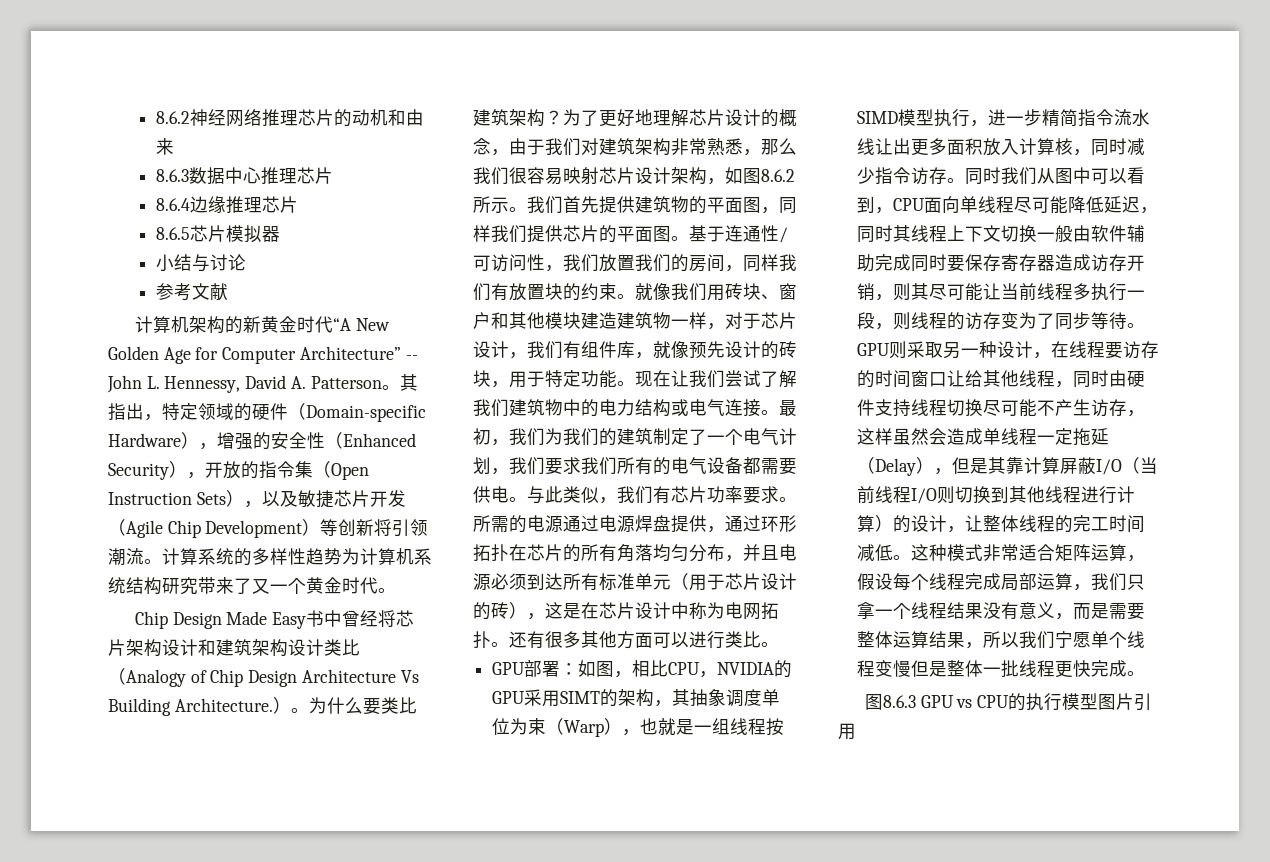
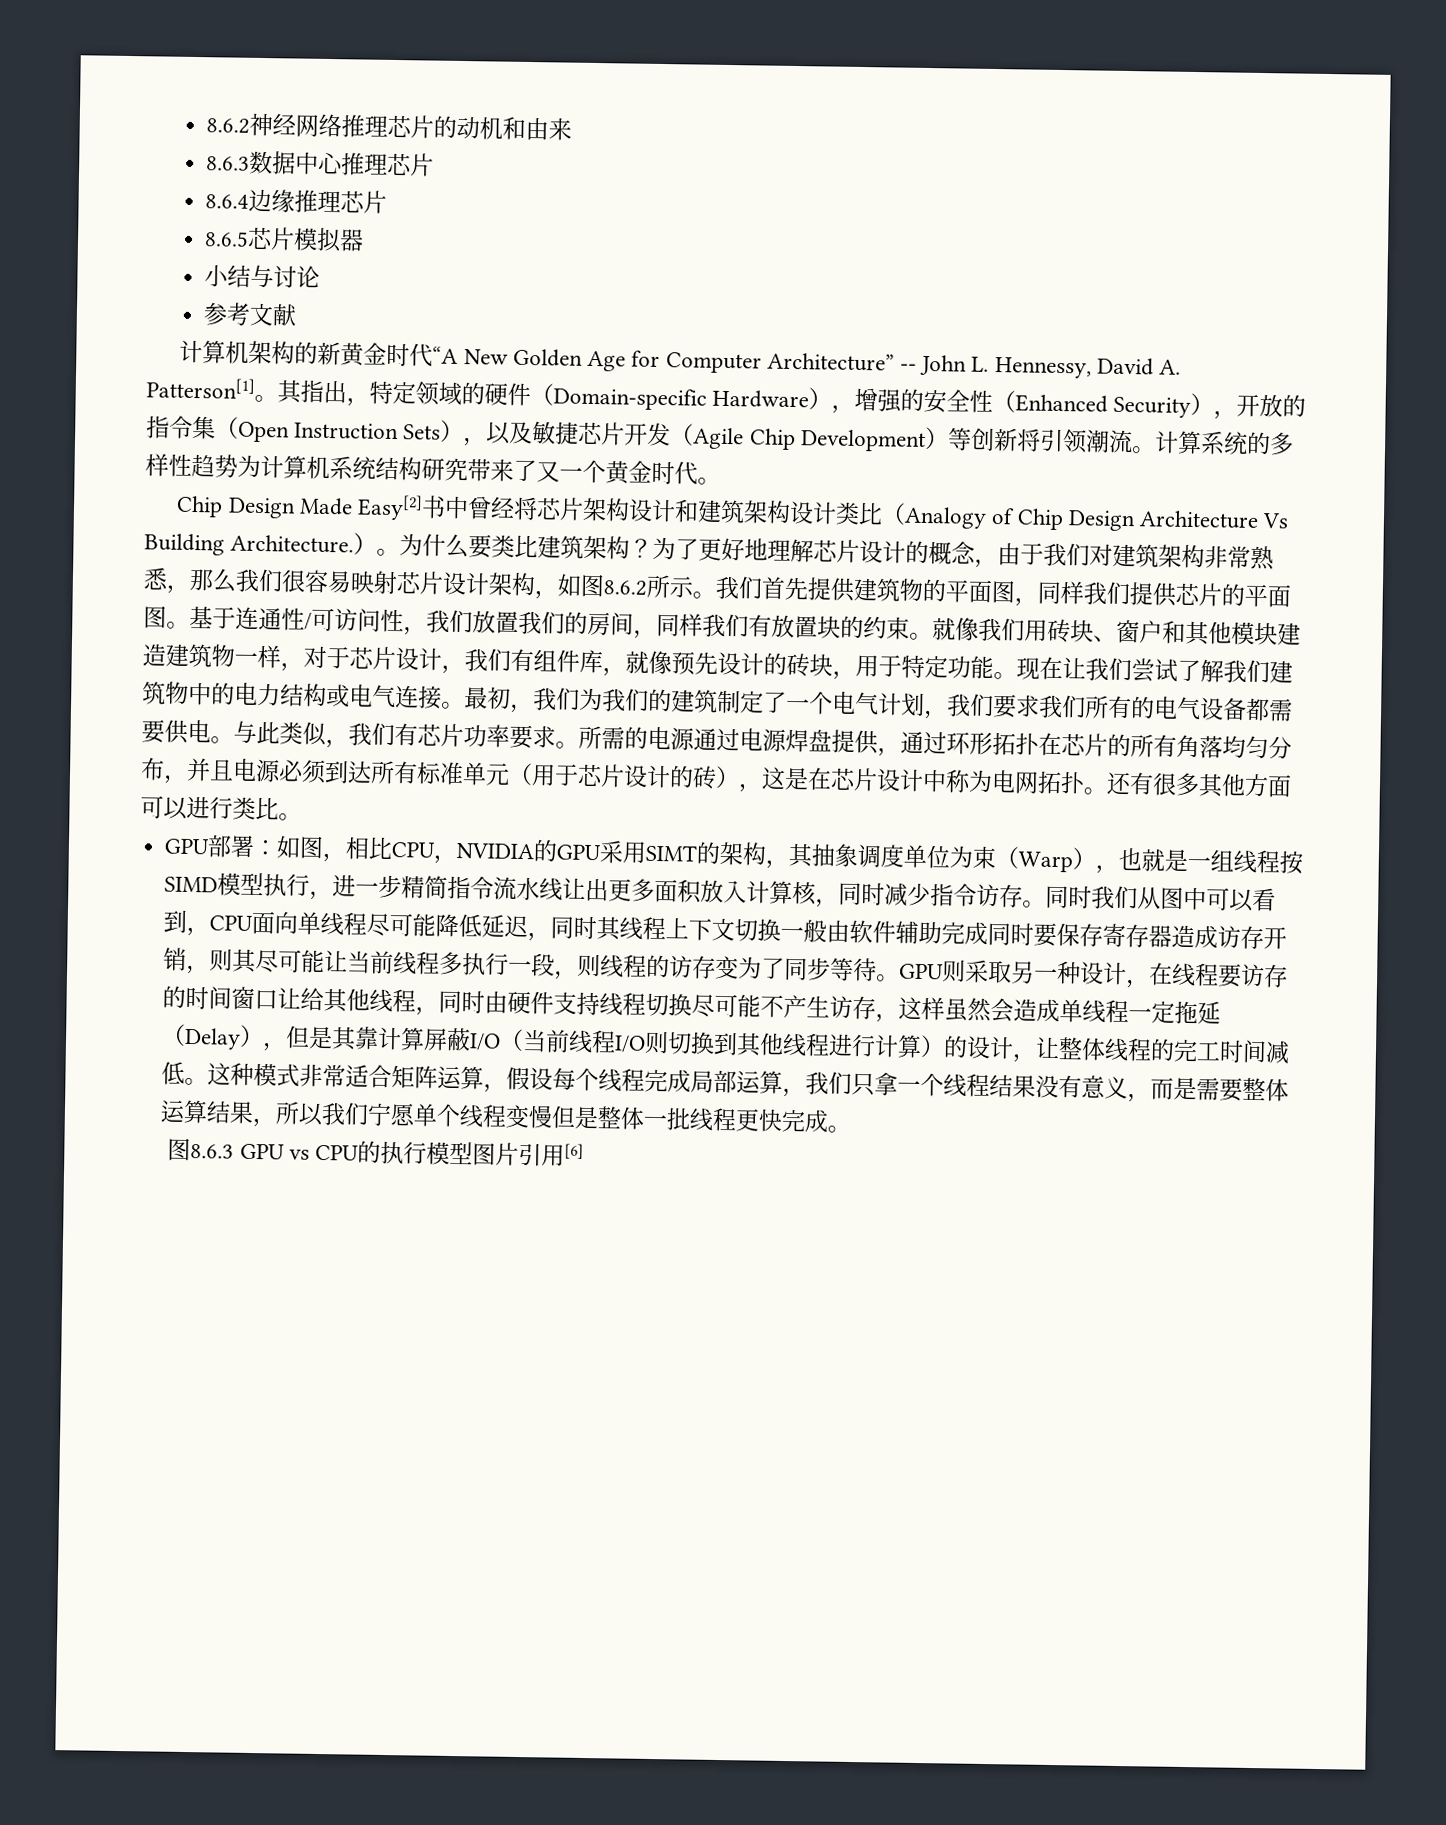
[310,376,382,389] Patterson -> [146,377,255,399] Patterson[1]
[272,612,307,629] Easy -> [357,494,424,521] Easy[2]
(856, 731) none -> [564,1143,585,1159] [6]

